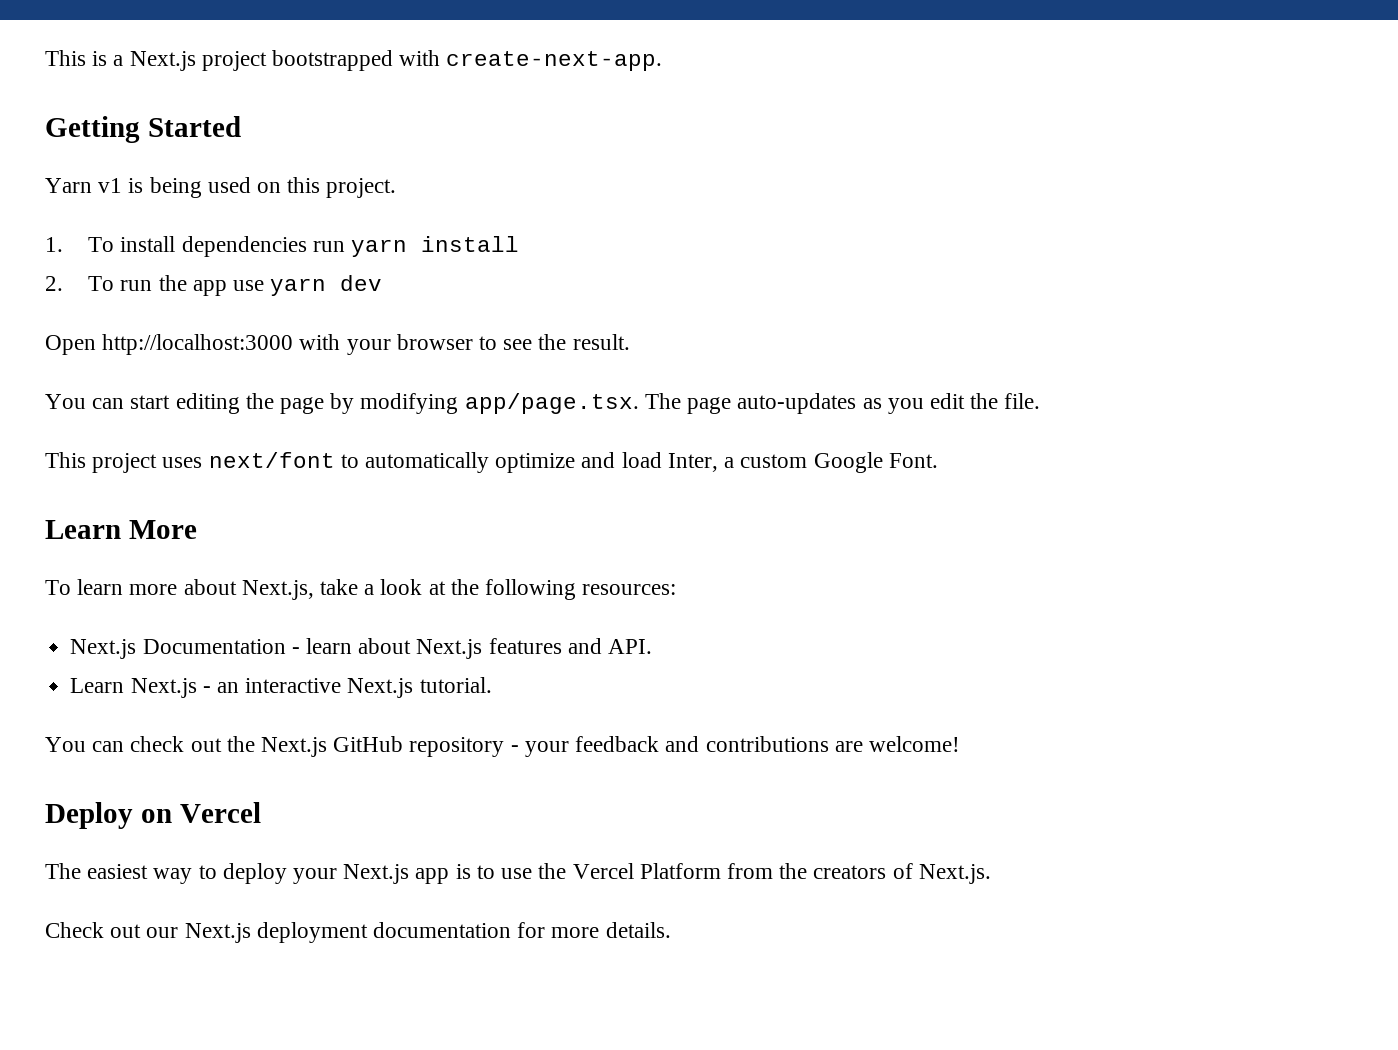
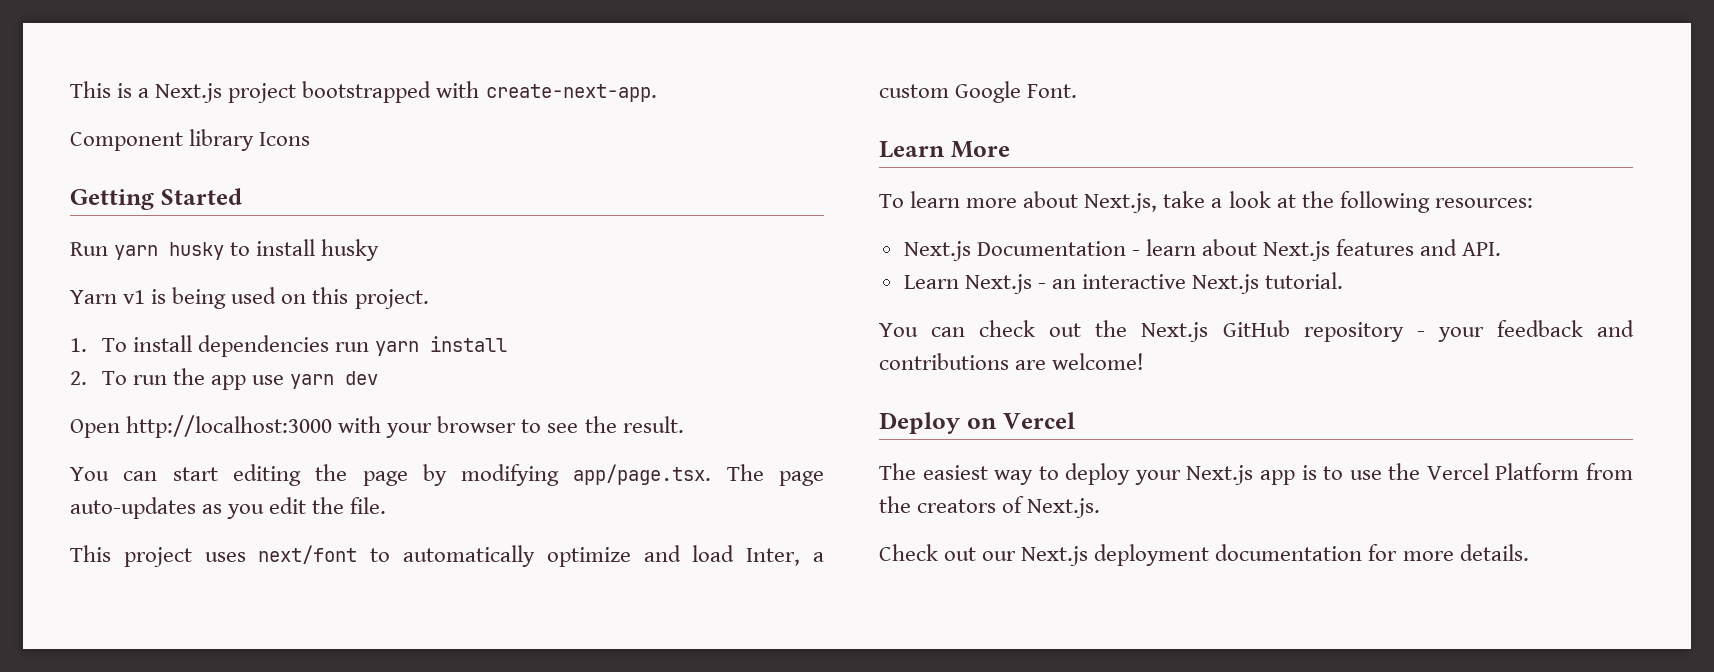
(663, 61) none -> [70,129,311,151] // Component library Icons
(241, 126) none -> [70,239,380,261] // Run yarn husky to install husky

